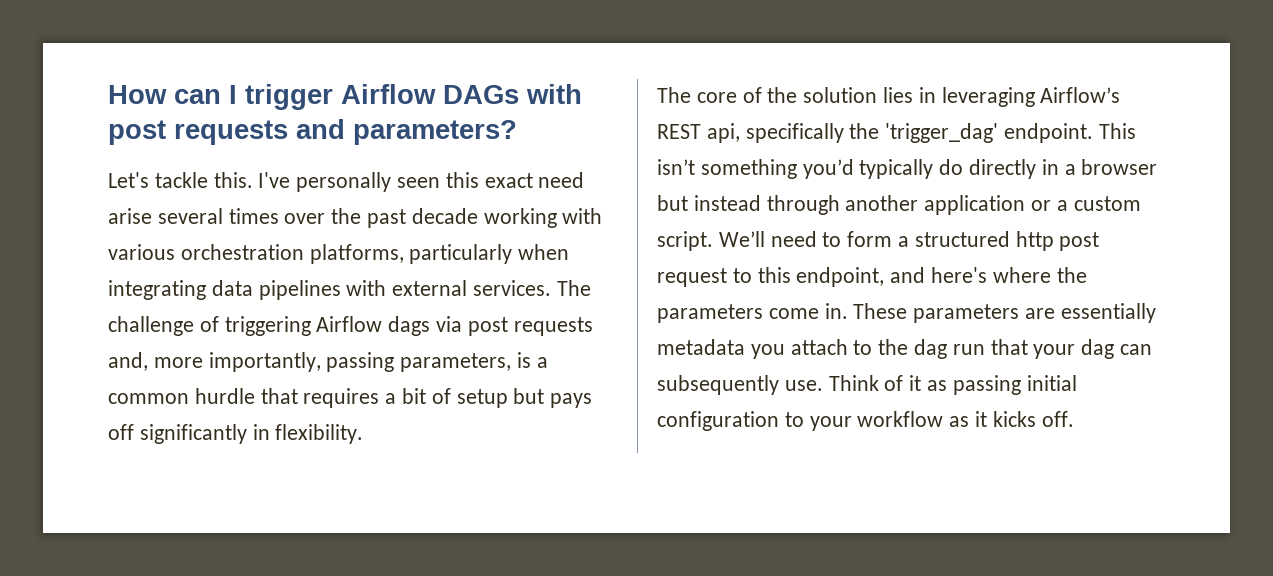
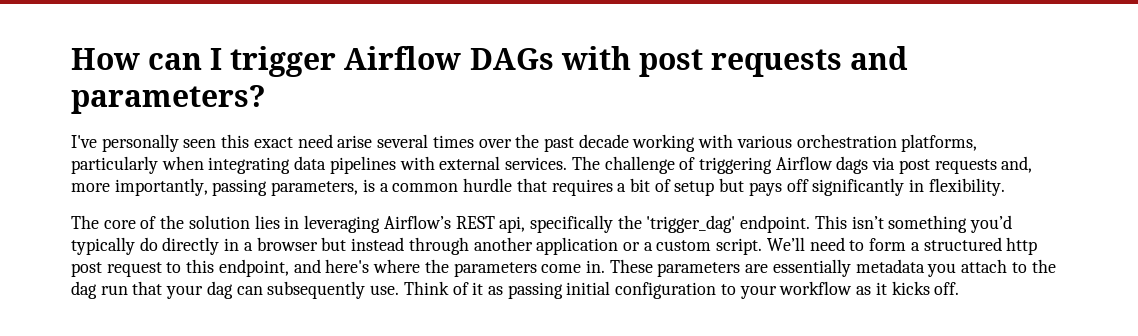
[108,172,253,188] Let's tackle this. -> (266, 99) none

